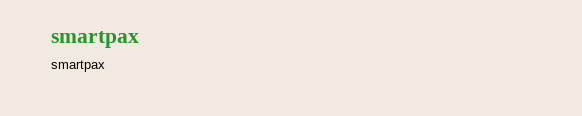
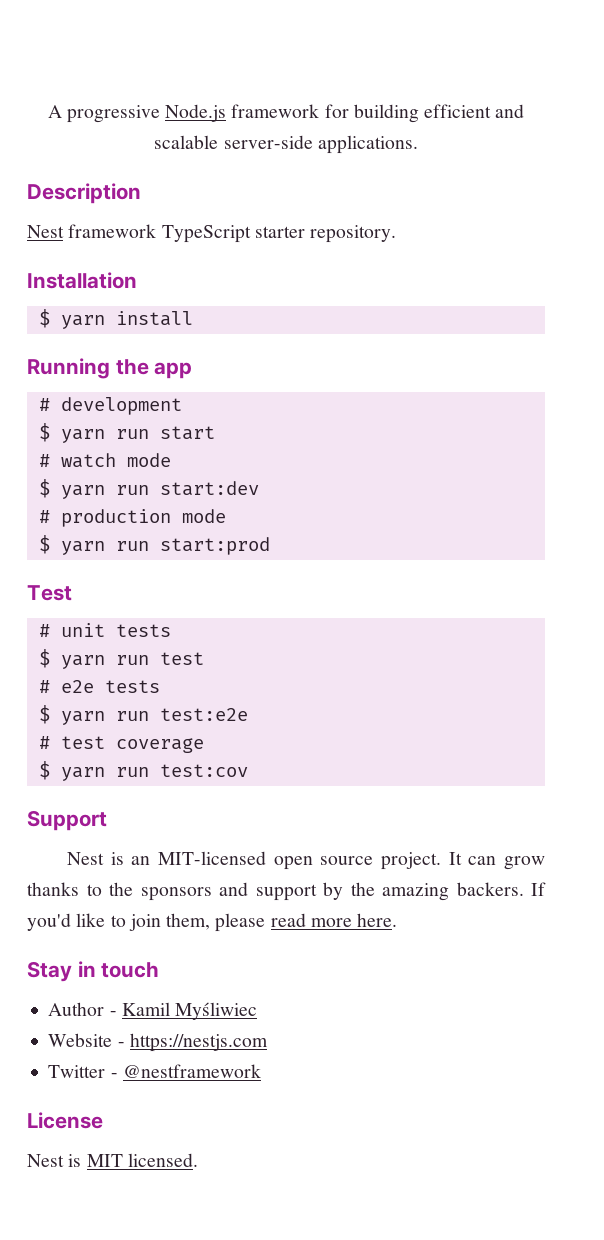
[51,31,139,48] [51,60,105,72] smartpax // smartpax -> [47,104,525,123] [154,135,418,154] [27,183,141,204] [27,224,397,243] [27,272,137,289] [38,309,193,329] [27,358,193,379] [38,397,182,415] [38,423,215,443] [38,453,171,468] [38,479,259,499] [38,509,226,527] [38,535,270,555] [27,585,72,601] [38,623,171,637] [38,649,204,669] [38,680,160,693] [38,705,248,725] [38,736,204,753] [38,761,248,781] [27,810,107,831] [66,851,545,870] [27,882,546,901] [27,913,398,932] [27,961,160,982] [48,1002,258,1020] [48,1033,268,1052] [48,1064,261,1078] [27,1112,103,1129] [27,1153,198,1167] A progressive Node.js framework for building efficient and scalable server-side applications. // Description // Nest framework TypeScript starter repository. // Installation // $ yarn install // Running the app // # development // $ yarn run start // # watch mode // $ yarn run start:dev // # production mode // $ yarn run start:prod // Test // # unit tests // $ yarn run test // # e2e tests // $ yarn run test:e2e // # test coverage // $ yarn run test:cov // Support // Nest is an MIT-licensed open source project. It can grow thanks to the sponsors and support by the amazing backers. If you'd like to join them, please read more here. // Stay in touch // Author - Kamil Myśliwiec // Website - https://nestjs.com // Twitter - @nestframework // License // Nest is MIT licensed.

